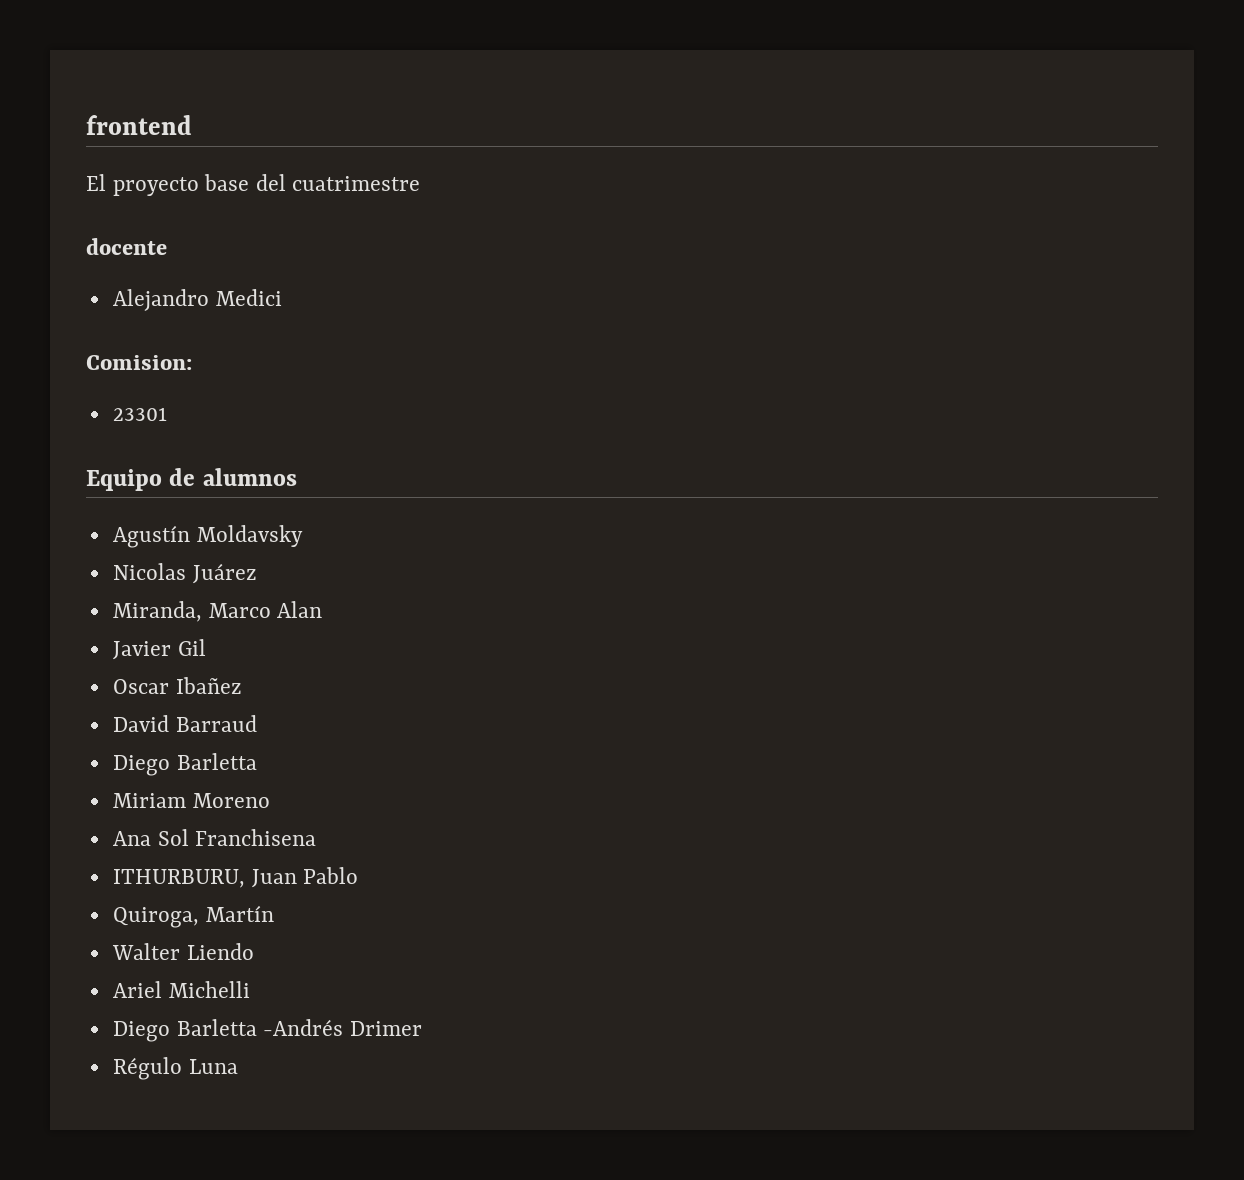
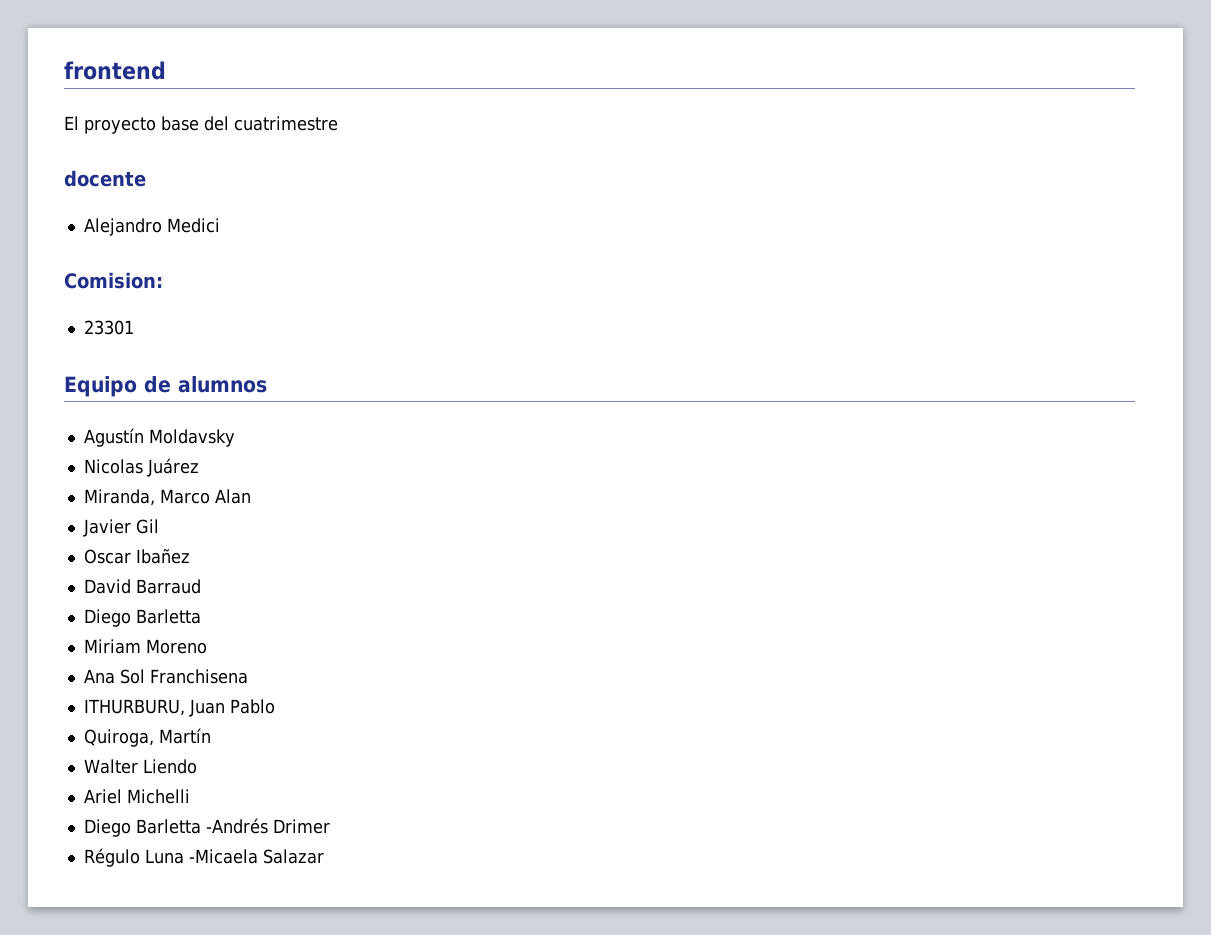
(238, 1066) none -> [188,849,324,864] -Micaela Salazar

